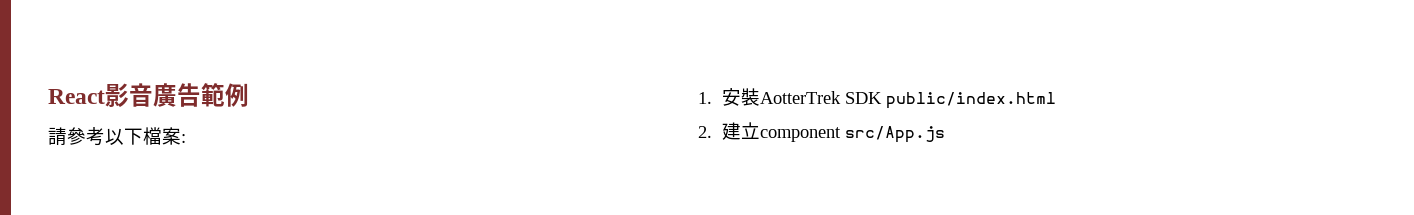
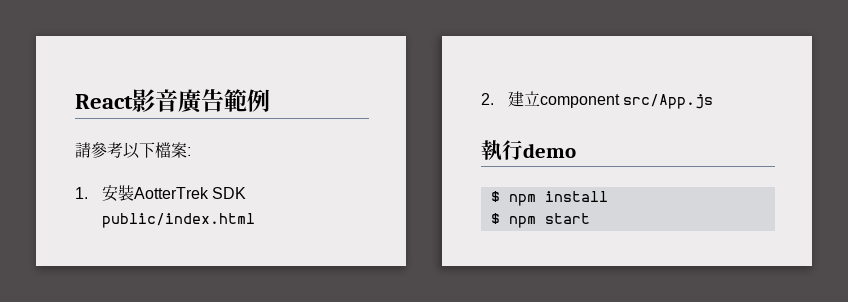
(945, 134) none -> [481,140,576,160] [490,191,608,206] [490,213,590,228] // 執行demo // $ npm install // $ npm start

